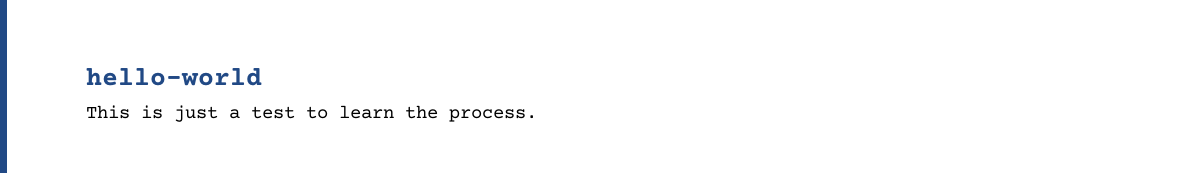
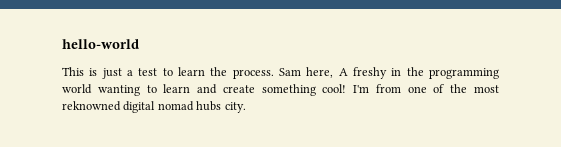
(537, 115) none -> [279,67,499,79] [62,84,500,96] [62,101,246,113] Sam here, A freshy in the programming world wanting to learn and create something cool! I'm from one of the most reknowned digital nomad hubs city.

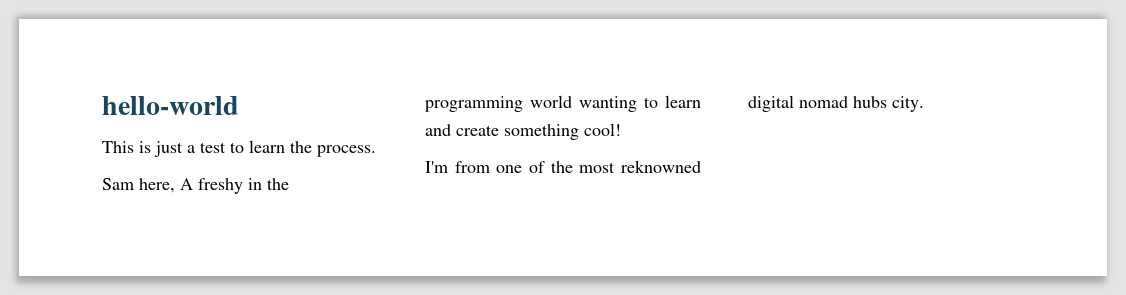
(274, 74) none -> (376, 151) //
(347, 88) none -> (621, 129) //

